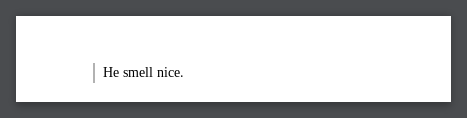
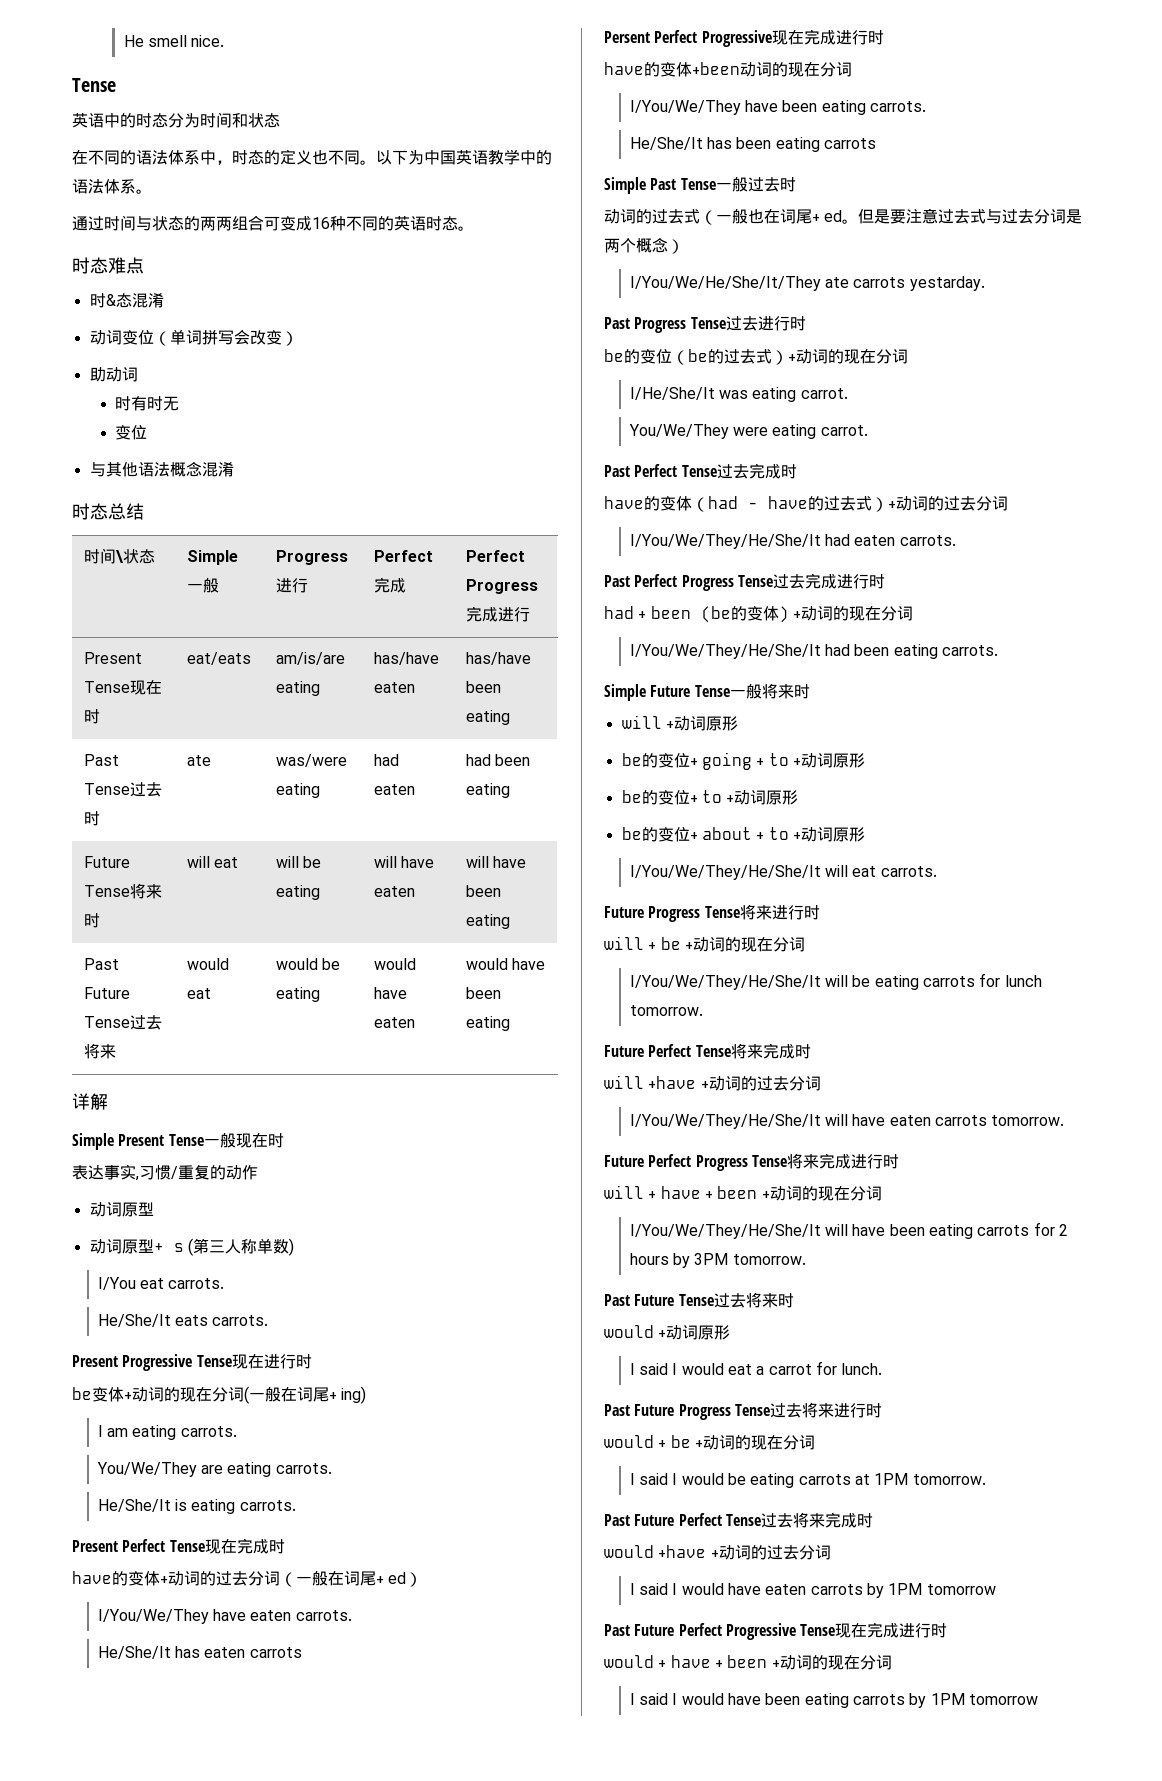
(185, 72) none -> [72,78,116,92] [72,112,280,128] [72,149,552,165] [72,179,152,194] [72,215,474,231] [72,257,144,274] [89,292,164,308] [89,329,298,346] [89,367,138,382] [115,396,180,411] [115,425,148,440] [89,461,234,477] [72,503,144,520] [83,548,155,564] [186,550,238,565] [186,577,219,593] [275,550,348,565] [275,578,308,593] [373,550,433,562] [373,577,406,593] [465,550,525,562] [465,579,538,594] [465,606,530,622] [83,652,142,664] [83,680,162,695] [83,709,100,724] [186,652,251,665] [275,652,345,665] [275,681,320,696] [373,652,439,665] [373,682,415,693] [465,652,531,665] [465,681,501,693] [465,710,510,725] [83,754,119,766] [83,782,162,797] [83,811,100,826] [186,755,211,766] [275,754,347,767] [275,783,320,798] [373,754,399,766] [373,784,415,795] [465,754,530,766] [465,783,510,798] [83,856,130,868] [83,883,162,899] [83,913,100,928] [186,856,238,868] [275,856,321,868] [275,885,320,900] [373,856,434,868] [373,886,415,897] [465,856,526,868] [465,885,501,897] [465,914,510,929] [83,958,119,970] [83,987,130,999] [83,1015,162,1030] [83,1043,116,1059] [186,958,229,970] [186,988,211,999] [275,958,340,970] [275,987,320,1002] [373,958,416,970] [373,987,407,999] [373,1017,415,1028] [465,958,545,970] [465,987,501,999] [465,1016,510,1031] [72,1093,108,1110] [72,1132,284,1150] [72,1164,258,1181] [89,1202,154,1217] [89,1238,294,1256] [97,1277,225,1290] [97,1314,269,1327] [72,1354,312,1371] [72,1386,367,1404] [97,1425,237,1440] [96,1462,332,1477] [97,1499,296,1514] [72,1538,285,1554] [72,1570,423,1587] [97,1609,352,1624] [97,1646,302,1659] [604,29,884,47] [604,62,852,77] [629,100,927,115] [629,137,877,152] [604,176,796,194] [604,208,1083,225] [604,237,684,254] [629,276,985,291] [604,316,806,333] [604,349,908,365] [629,387,848,402] [628,424,868,439] [604,463,797,479] [604,496,1008,512] [629,534,956,549] [604,573,885,591] [604,606,913,623] [629,644,999,659] [604,683,810,701] [621,715,738,731] [621,752,865,770] [621,790,799,805] [621,827,865,842] [629,865,937,880] [604,904,820,922] [604,936,805,952] [629,973,1042,990] [629,1005,703,1016] [604,1043,811,1059] [604,1075,821,1091] [629,1114,1065,1129] [604,1153,899,1171] [604,1185,882,1201] [629,1222,1069,1239] [629,1253,806,1268] [604,1292,794,1308] [604,1325,731,1340] [629,1361,883,1375] [604,1402,882,1420] [604,1435,815,1450] [629,1473,986,1488] [604,1512,873,1528] [604,1545,831,1560] [629,1583,996,1598] [604,1622,948,1640] [604,1655,892,1670] [629,1693,1038,1708] // Tense // 英语中的时态分为时间和状态 // 在不同的语法体系中，时态的定义也不同。以下为中国英语教学中的语法体系。 // 通过时间与状态的两两组合可变成16种不同的英语时态。 // 时态难点 // 时&态混淆 // 动词变位（单词拼写会改变） // 助动词 // 时有时无 // 变位 // 与其他语法概念混淆 // 时态总结 // 时间\状态 | Simple一般 | Progress进行 | Perfect完成 | Perfect Progress完成进行 // Present Tense现在时 | eat/eats | am/is/are eating | has/have eaten | has/have been eating // Past Tense过去时 | ate | was/were eating | had eaten | had been eating // Future Tense将来时 | will eat | will be eating | will have eaten | will have been eating // Past Future Tense过去将来 | would eat | would be eating | would have eaten | would have been eating // 详解 // Simple Present Tense一般现在时 // 表达事实,习惯/重复的动作 // 动词原型 // 动词原型+ s (第三人称单数) // I/You eat carrots. // He/She/It eats carrots. // Present Progressive Tense现在进行时 // be变体+动词的现在分词(一般在词尾+ ing) // I am eating carrots. // You/We/They are eating carrots. // He/She/It is eating carrots. // Present Perfect Tense现在完成时 // have的变体+动词的过去分词（一般在词尾+ ed） // I/You/We/They have eaten carrots. // He/She/It has eaten carrots // Persent Perfect Progressive现在完成进行时 // have的变体+been动词的现在分词 // I/You/We/They have been eating carrots. // He/She/It has been eating carrots // Simple Past Tense一般过去时 // 动词的过去式（一般也在词尾+ ed。但是要注意过去式与过去分词是两个概念） // I/You/We/He/She/It/They ate carrots yestarday. // Past Progress Tense过去进行时 // be的变位（be的过去式）+动词的现在分词 // I/He/She/It was eating carrot. // You/We/They were eating carrot. // Past Perfect Tense过去完成时 // have的变体（had - have的过去式）+动词的过去分词 // I/You/We/They/He/She/It had eaten carrots. // Past Perfect Progress Tense过去完成进行时 // had + been (be的变体) +动词的现在分词 // I/You/We/They/He/She/It had been eating carrots. // Simple Future Tense一般将来时 // will +动词原形 // be的变位+ going + to +动词原形 // be的变位+ to +动词原形 // be的变位+ about + to +动词原形 // I/You/We/They/He/She/It will eat carrots. // Future Progress Tense将来进行时 // will + be +动词的现在分词 // I/You/We/They/He/She/It will be eating carrots for lunch tomorrow. // Future Perfect Tense将来完成时 // will +have +动词的过去分词 // I/You/We/They/He/She/It will have eaten carrots tomorrow. // Future Perfect Progress Tense将来完成进行时 // will + have + been +动词的现在分词 // I/You/We/They/He/She/It will have been eating carrots for 2 hours by 3PM tomorrow. // Past Future Tense过去将来时 // would +动词原形 // I said I would eat a carrot for lunch. // Past Future Progress Tense过去将来进行时 // would + be +动词的现在分词 // I said I would be eating carrots at 1PM tomorrow. // Past Future Perfect Tense过去将来完成时 // would +have +动词的过去分词 // I said I would have eaten carrots by 1PM tomorrow // Past Future Perfect Progressive Tense现在完成进行时 // would + have + been +动词的现在分词 // I said I would have been eating carrots by 1PM tomorrow

